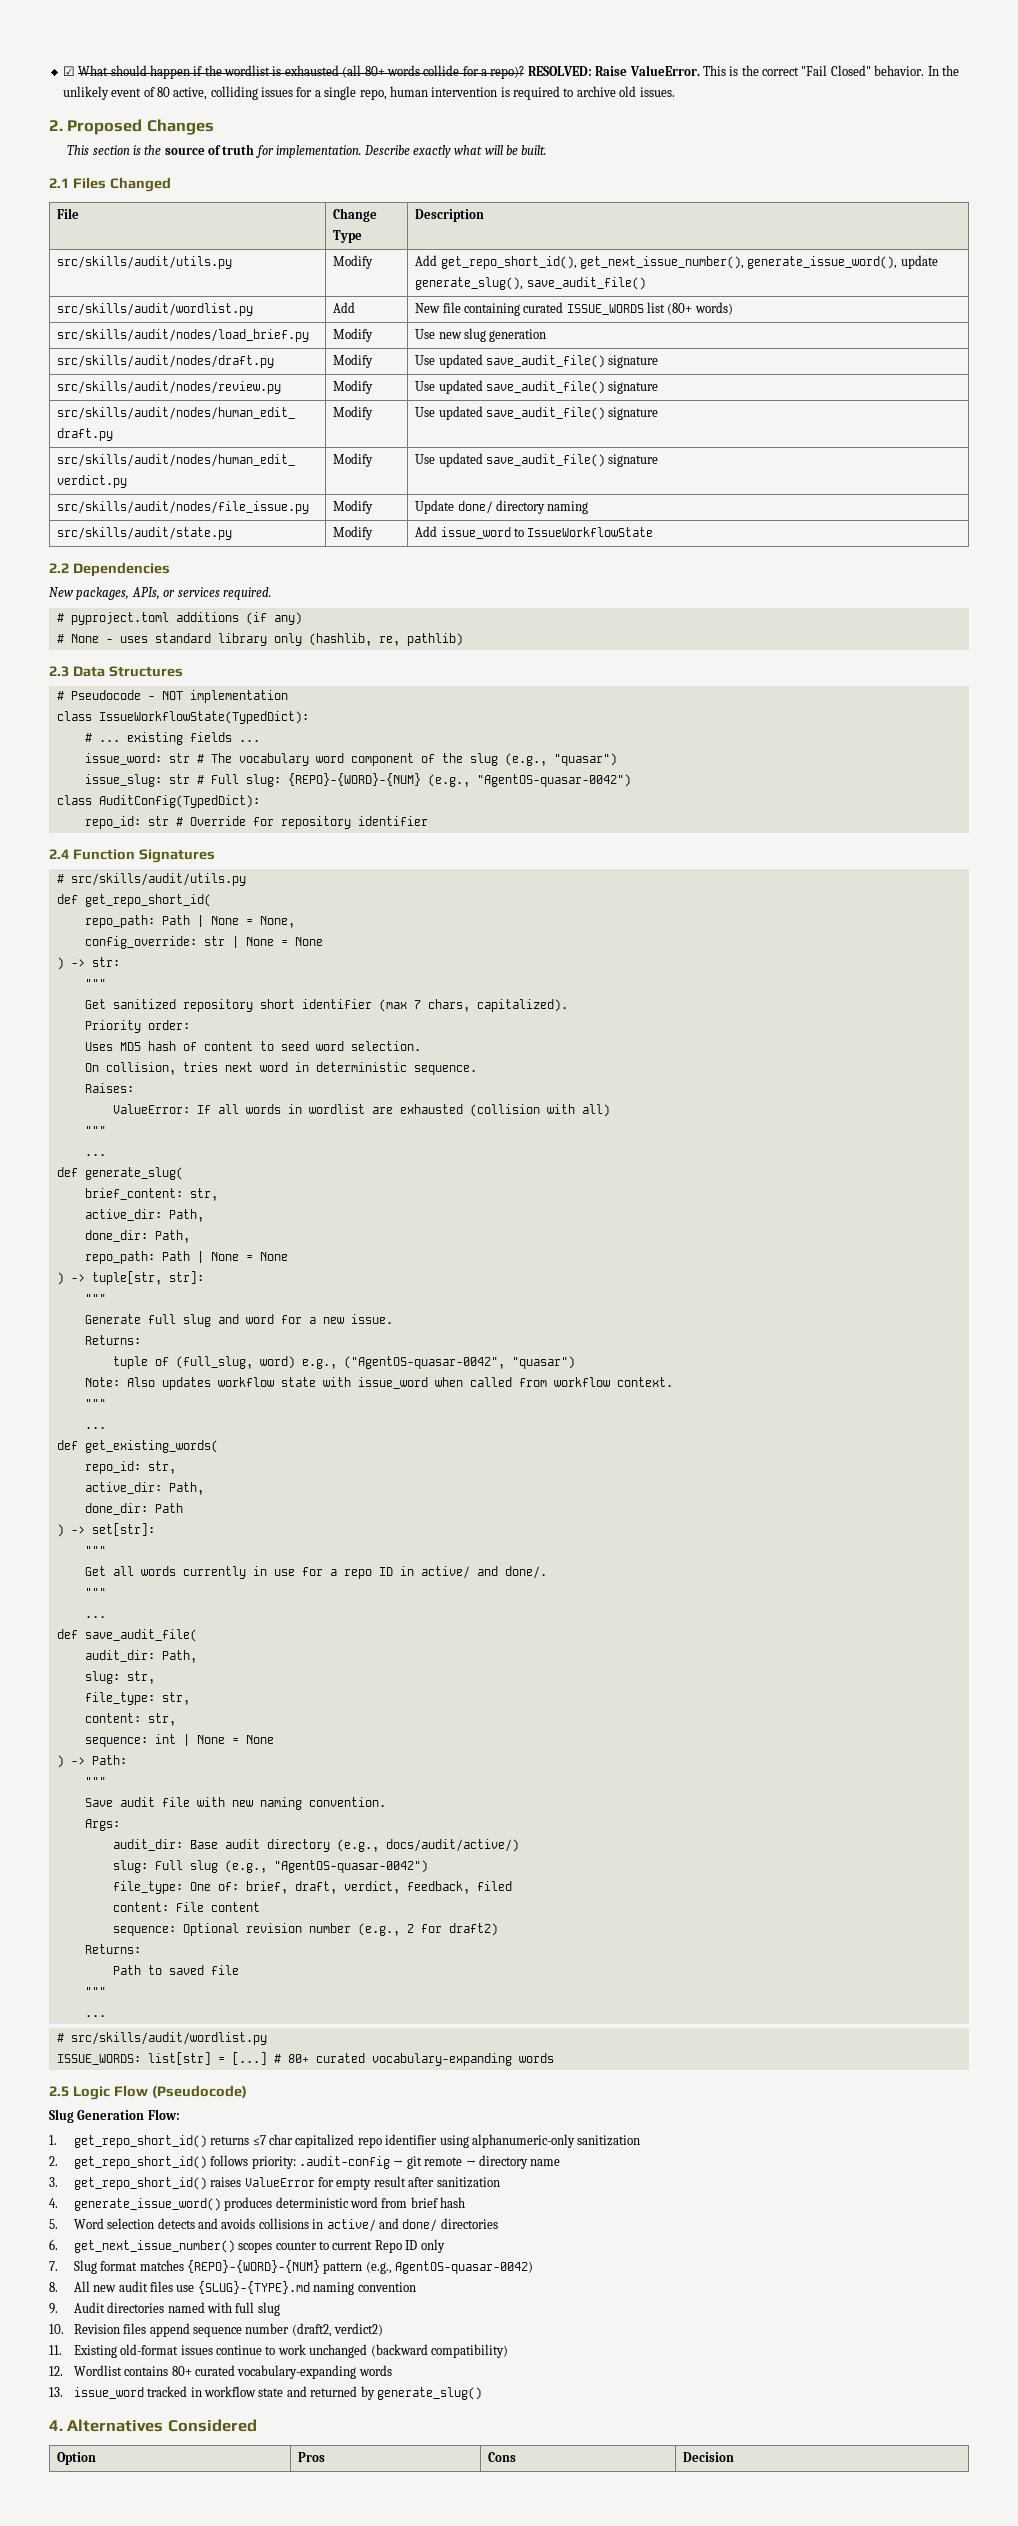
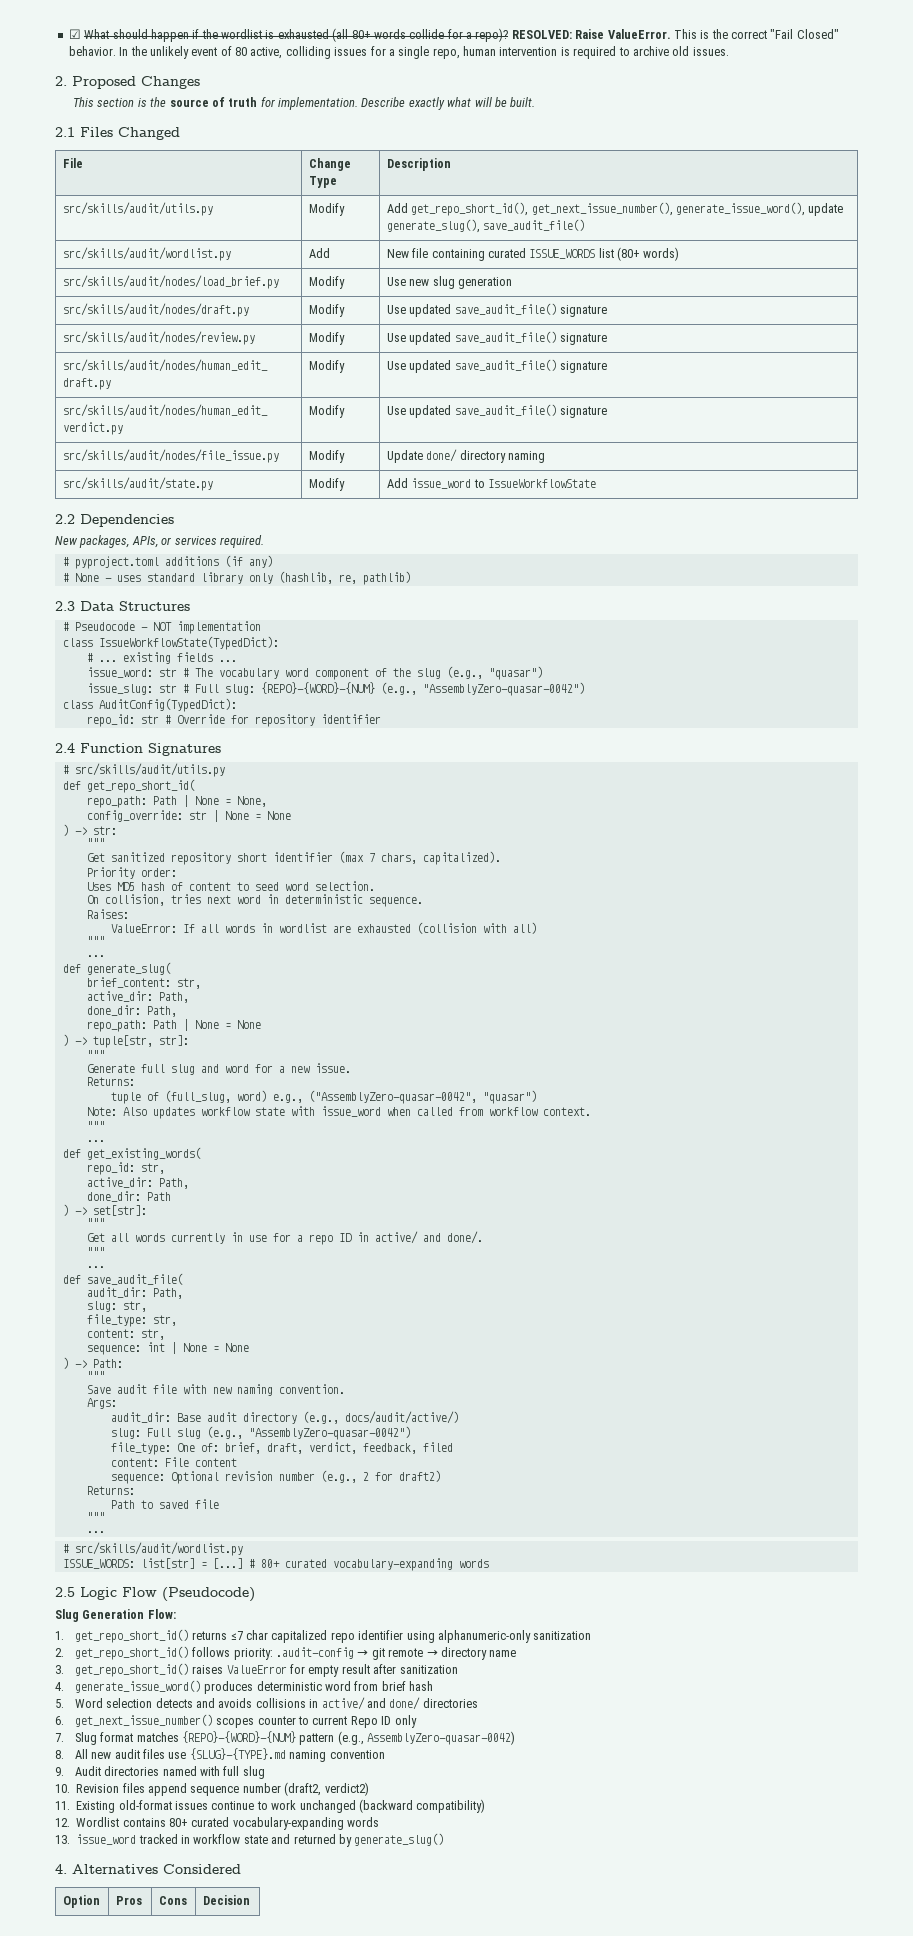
[476,774,631,787] "AgentOS-quasar-0042") -> [422,682,585,696] "AssemblyZero-quasar-0042")
[343,1356,505,1369] ("AgentOS-quasar-0042", -> [308,1090,477,1104] ("AssemblyZero-quasar-0042",
[273,1860,428,1873] "AgentOS-quasar-0042") -> [248,1426,411,1440] "AssemblyZero-quasar-0042")
[395,2261,534,2274] AgentOS-quasar-0042) -> [367,1731,516,1745] AssemblyZero-quasar-0042)

